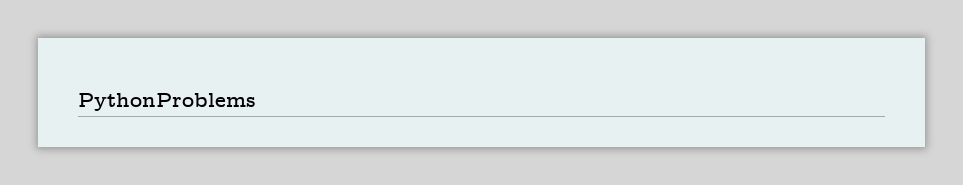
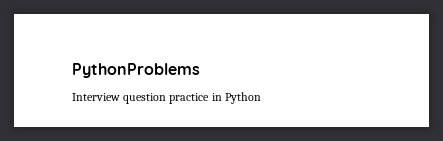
(256, 102) none -> [72,92,261,104] // Interview question practice in Python

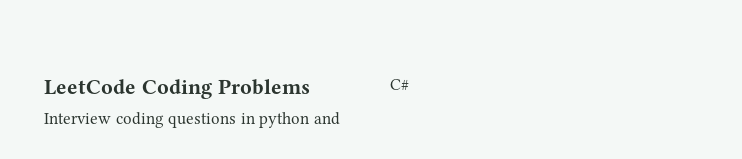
[72,63,200,78] [72,92,261,104] PythonProblems // Interview question practice in Python -> [44,79,310,99] [44,112,340,128] [390,79,409,90] LeetCode Coding Problems // Interview coding questions in python and C#

